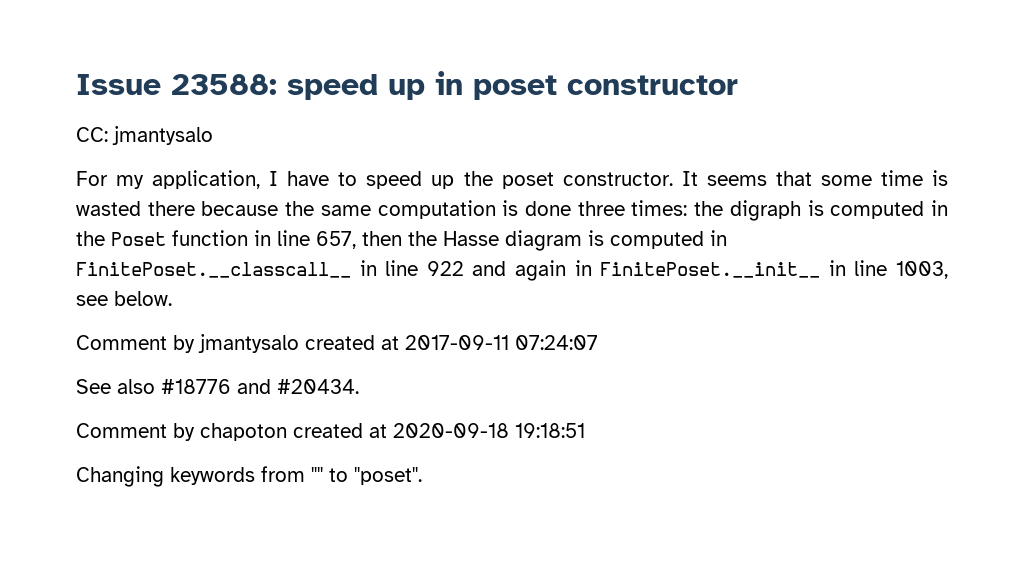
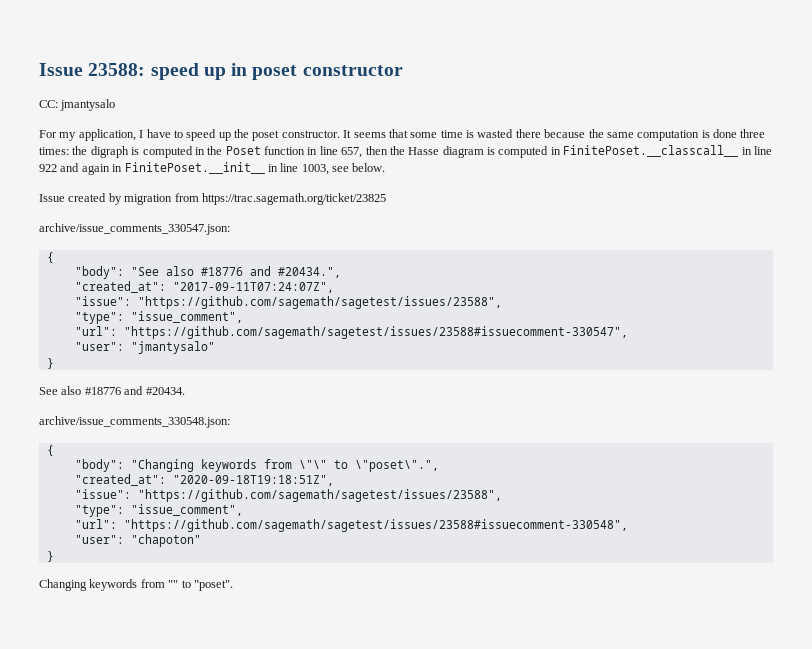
[76,334,598,353] Comment by jmantysalo created at 2017-09-11 07:24:07 -> [39,193,386,205] [39,223,230,235] [46,252,54,263] [74,266,341,279] [74,281,334,293] [74,296,502,309] [74,311,243,324] [74,326,628,339] [74,341,215,354] [46,358,54,369] Issue created by migration from https://trac.sagemath.org/ticket/23825 // archive/issue_comments_330547.json: // { // "body": "See also #18776 and #20434.", // "created_at": "2017-09-11T07:24:07Z", // "issue": "https://github.com/sagemath/sagetest/issues/23588", // "type": "issue_comment", // "url": "https://github.com/sagemath/sagetest/issues/23588#issuecomment-330547", // "user": "jmantysalo" // }
[76,423,585,441] Comment by chapoton created at 2020-09-18 19:18:51 -> [39,416,230,428] [46,445,54,456] [74,459,439,472] [74,474,334,486] [74,489,502,502] [74,504,243,517] [74,519,628,532] [74,534,201,547] [46,551,54,562] archive/issue_comments_330548.json: // { // "body": "Changing keywords from \"\" to \"poset\".", // "created_at": "2020-09-18T19:18:51Z", // "issue": "https://github.com/sagemath/sagetest/issues/23588", // "type": "issue_comment", // "url": "https://github.com/sagemath/sagetest/issues/23588#issuecomment-330548", // "user": "chapoton" // }

